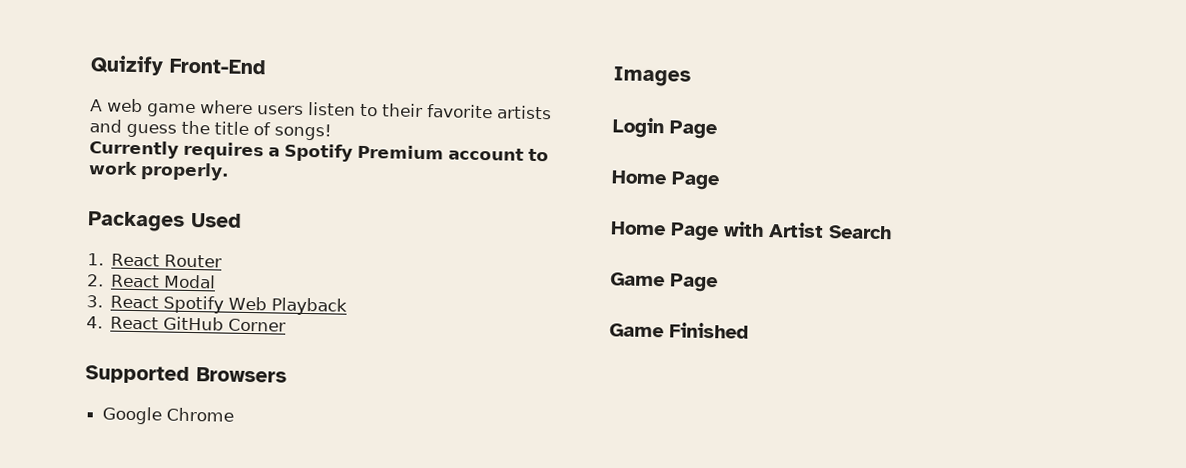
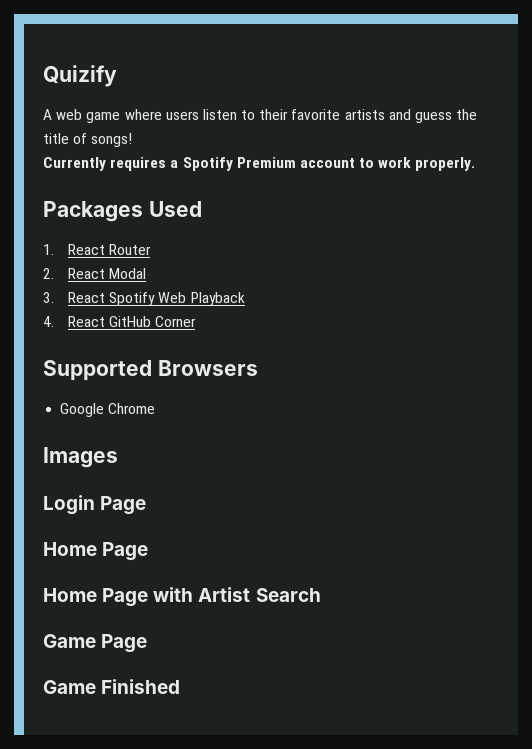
[169,58,266,75] Front-End -> (117, 76) none

